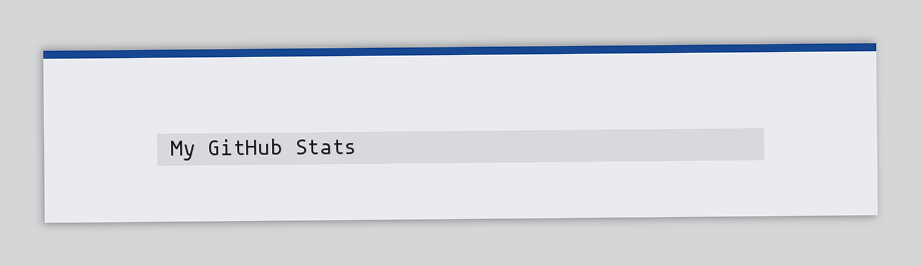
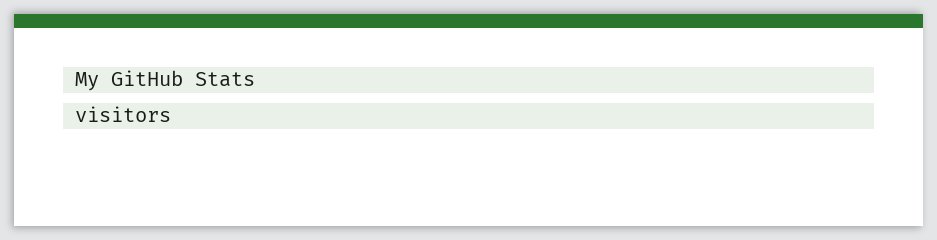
(357, 146) none -> [74,106,171,122] // visitors

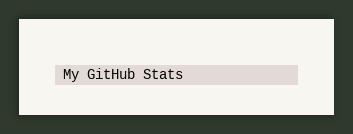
[74,106,171,122] // visitors -> (183, 74) none

